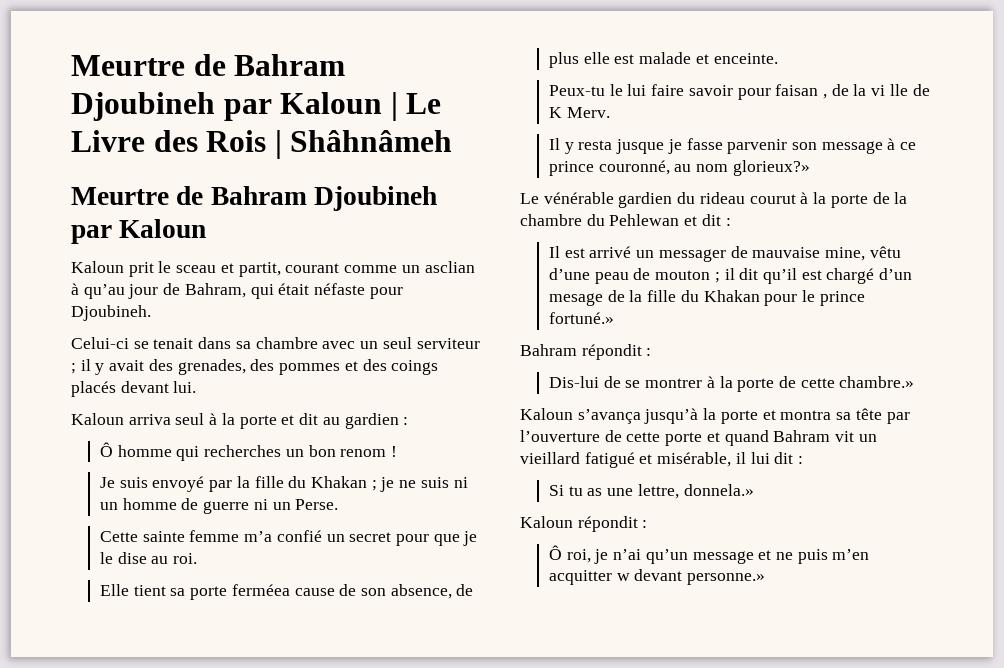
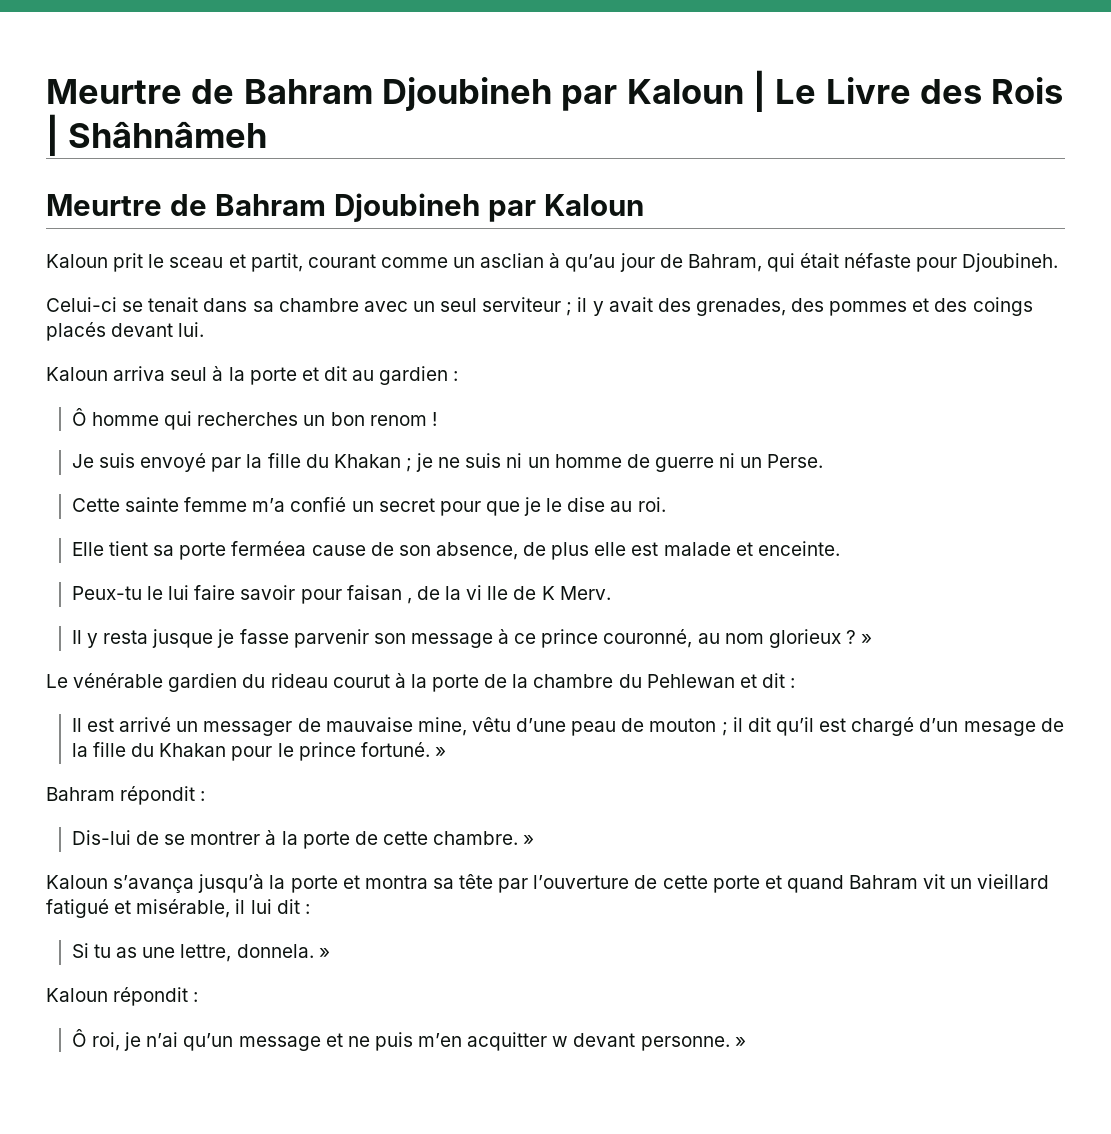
[732,160,810,176] glorieux?» -> [768,629,873,648] glorieux ? »
[548,312,614,324] fortuné.» -> [360,742,446,757] fortuné. »
[839,376,915,388] chambre.» -> [433,831,535,845] chambre. »
[683,484,754,496] donnela.» -> [236,944,330,958] donnela. »
[687,573,766,585] personne.» -> [640,1036,746,1051] personne. »

